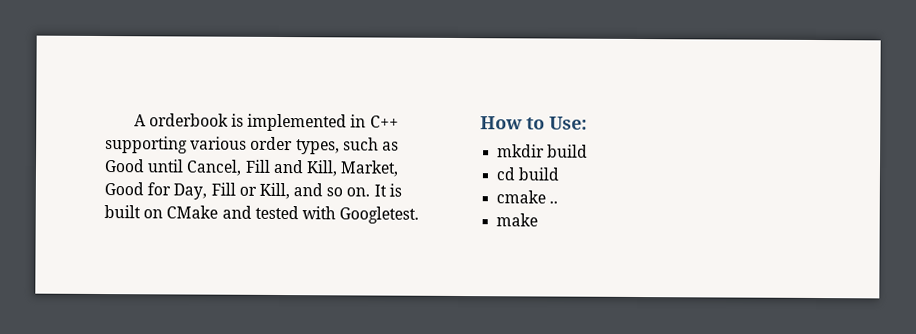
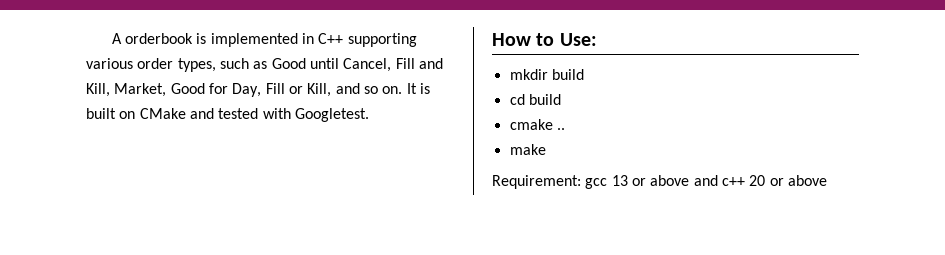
(539, 220) none -> [492,175,827,189] // Requirement: gcc 13 or above and c++ 20 or above

